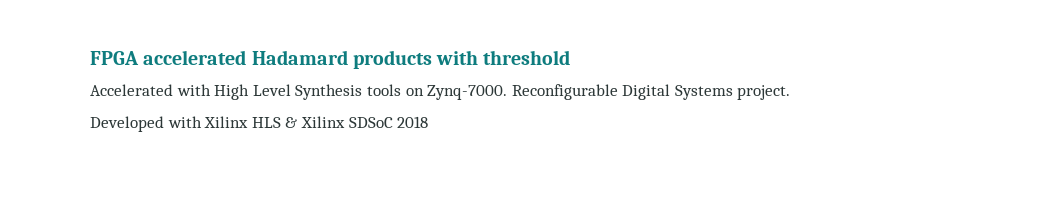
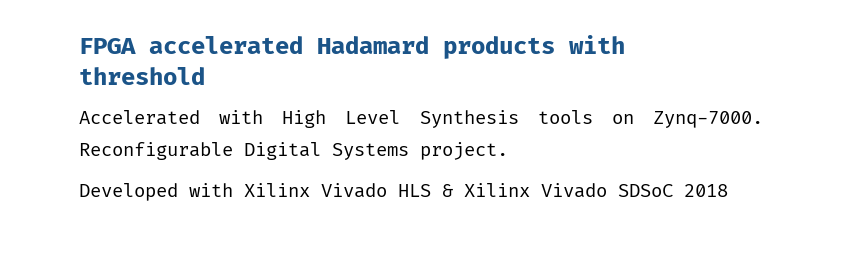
(249, 122) none -> [321,183,387,198] Vivado
(345, 122) none -> [541,183,607,198] Vivado

